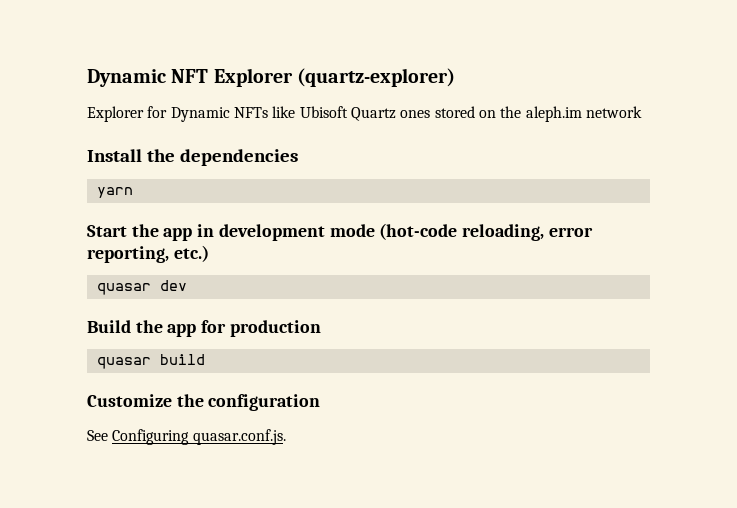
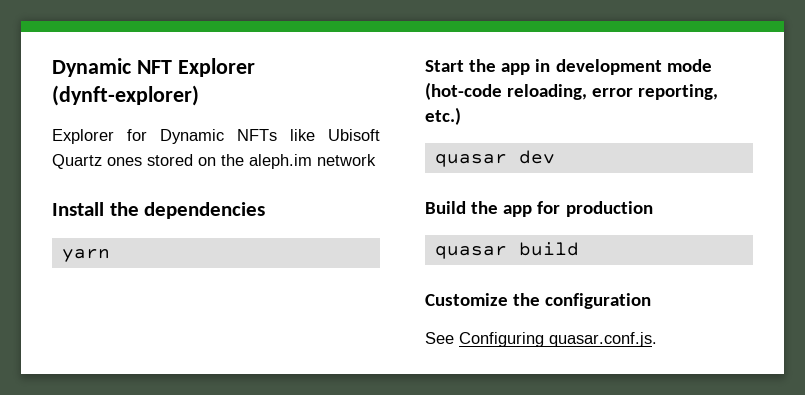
[297,68,456,87] (quartz-explorer) -> [52,85,199,106] (dynft-explorer)

